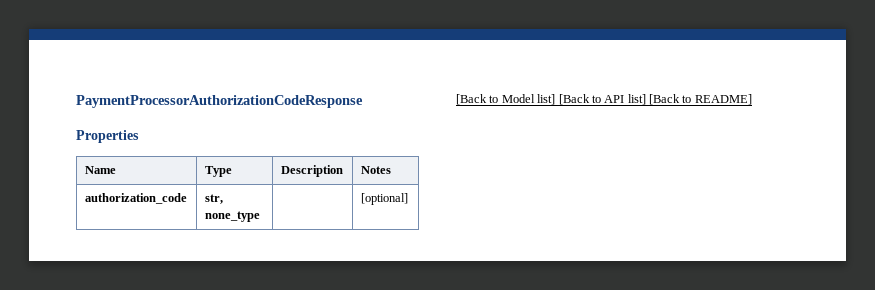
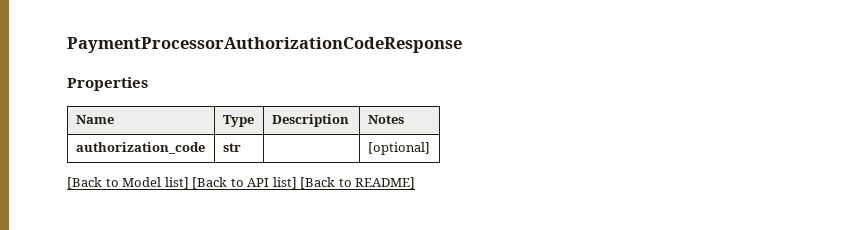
[204,194,223,204] [204,211,260,222] str, none_type -> [222,143,241,152] str

